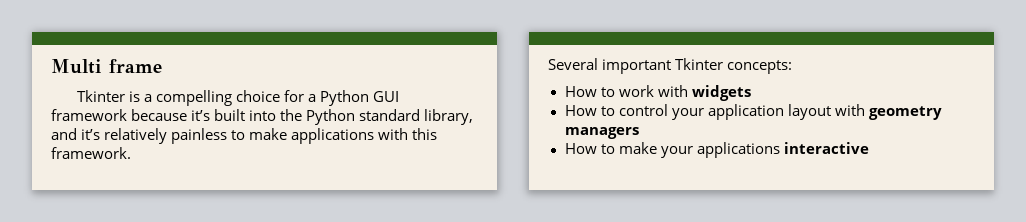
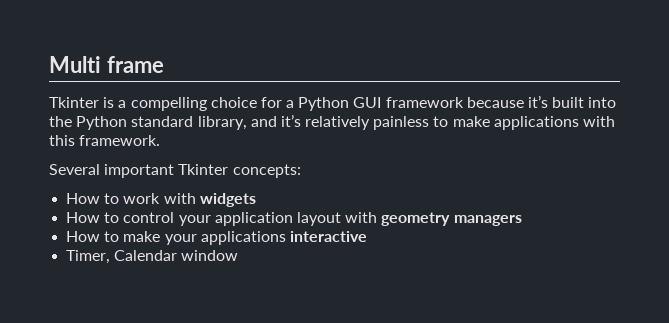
(869, 148) none -> [66,250,239,264] // Timer, Calendar window

